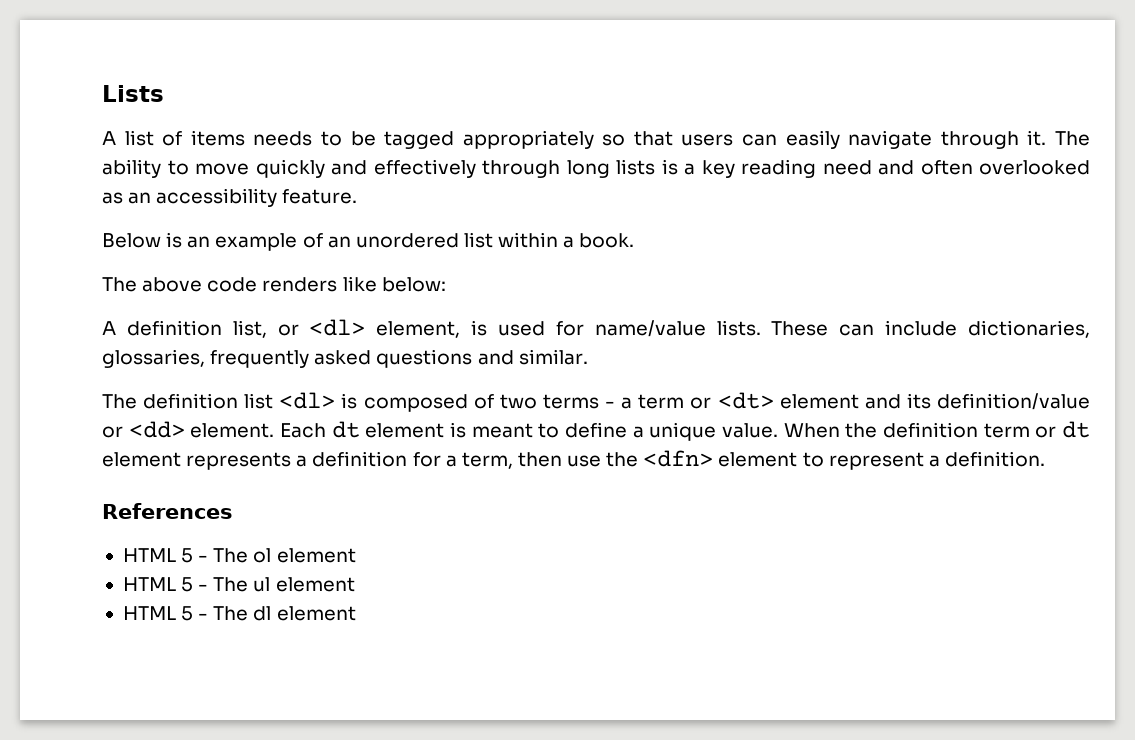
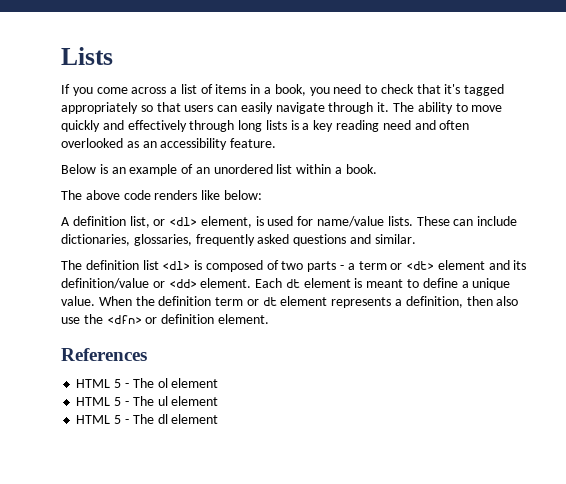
[102,130,376,146] A list of items needs to be -> [61,84,461,96] If you come across a list of items in a book, you need to check that it's
[542,394,599,409] terms -> [307,261,337,272] parts
[312,450,1045,470] definition for a term, then use the <dfn> element to represent a definition. -> [405,296,519,308] [61,314,269,324] definition, then also use the <dfn> or definition element.

